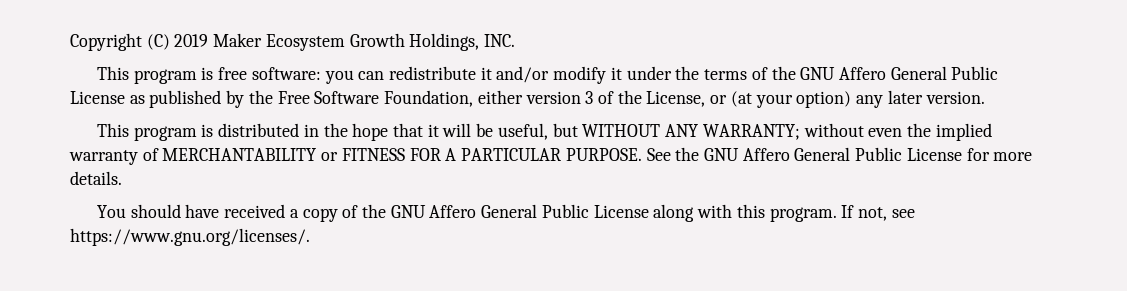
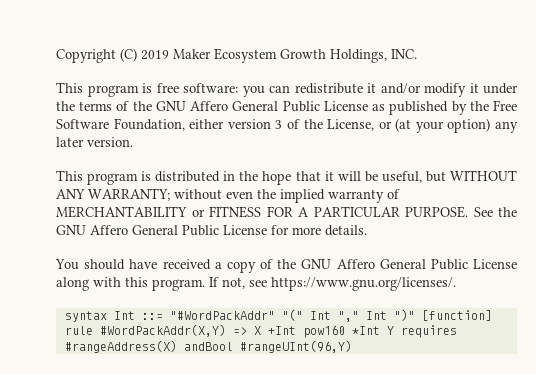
(310, 237) none -> [64,309,492,322] [64,324,457,338] [64,340,352,353] // syntax Int ::= "#WordPackAddr" "(" Int "," Int ")" [function] rule #WordPackAddr(X,Y) => X +Int pow160 *Int Y requires #rangeAddress(X) andBool #rangeUInt(96,Y)

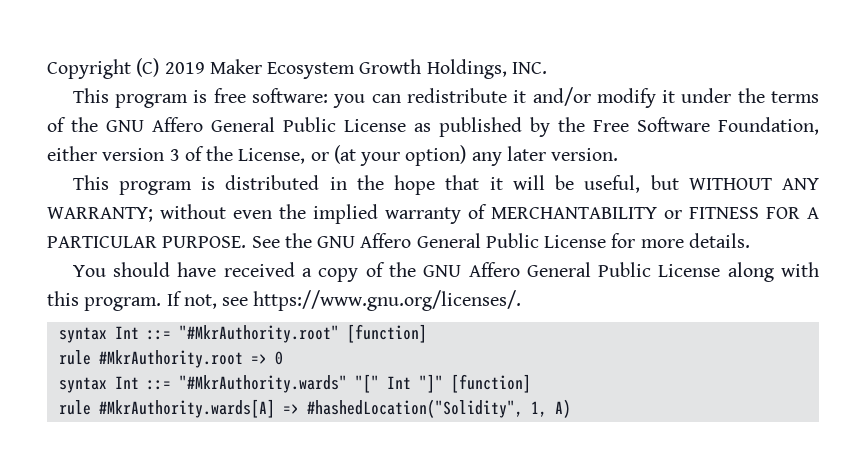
[169,309,492,322] [64,324,457,338] [64,340,352,353] "#WordPackAddr" "(" Int "," Int ")" [function] rule #WordPackAddr(X,Y) => X +Int pow160 *Int Y requires #rangeAddress(X) andBool #rangeUInt(96,Y) -> [178,324,427,343] [58,350,283,368] [58,374,531,393] [58,399,571,418] "#MkrAuthority.root" [function] // rule #MkrAuthority.root => 0 // syntax Int ::= "#MkrAuthority.wards" "[" Int "]" [function] // rule #MkrAuthority.wards[A] => #hashedLocation("Solidity", 1, A)

